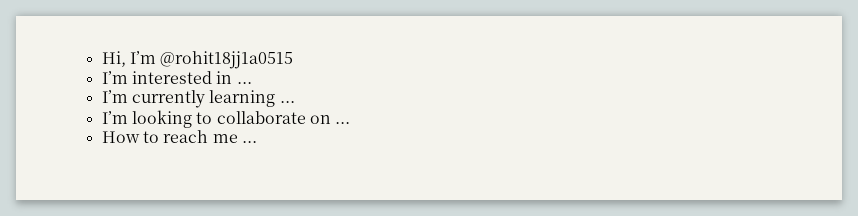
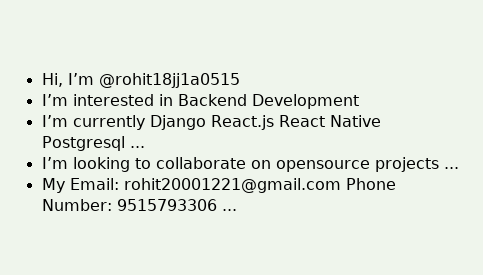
[236,82,252,84] ... -> [177,94,359,109] Backend Development
[209,90,276,107] learning -> [149,115,381,130] [41,136,125,151] Django React.js React Native Postgresql
[335,122,351,124] [101,130,238,143] ... // How to reach me -> [275,157,459,172] [41,178,396,193] [41,199,217,211] opensource projects ... // My Email: rohit20001221@gmail.com Phone Number: 9515793306

